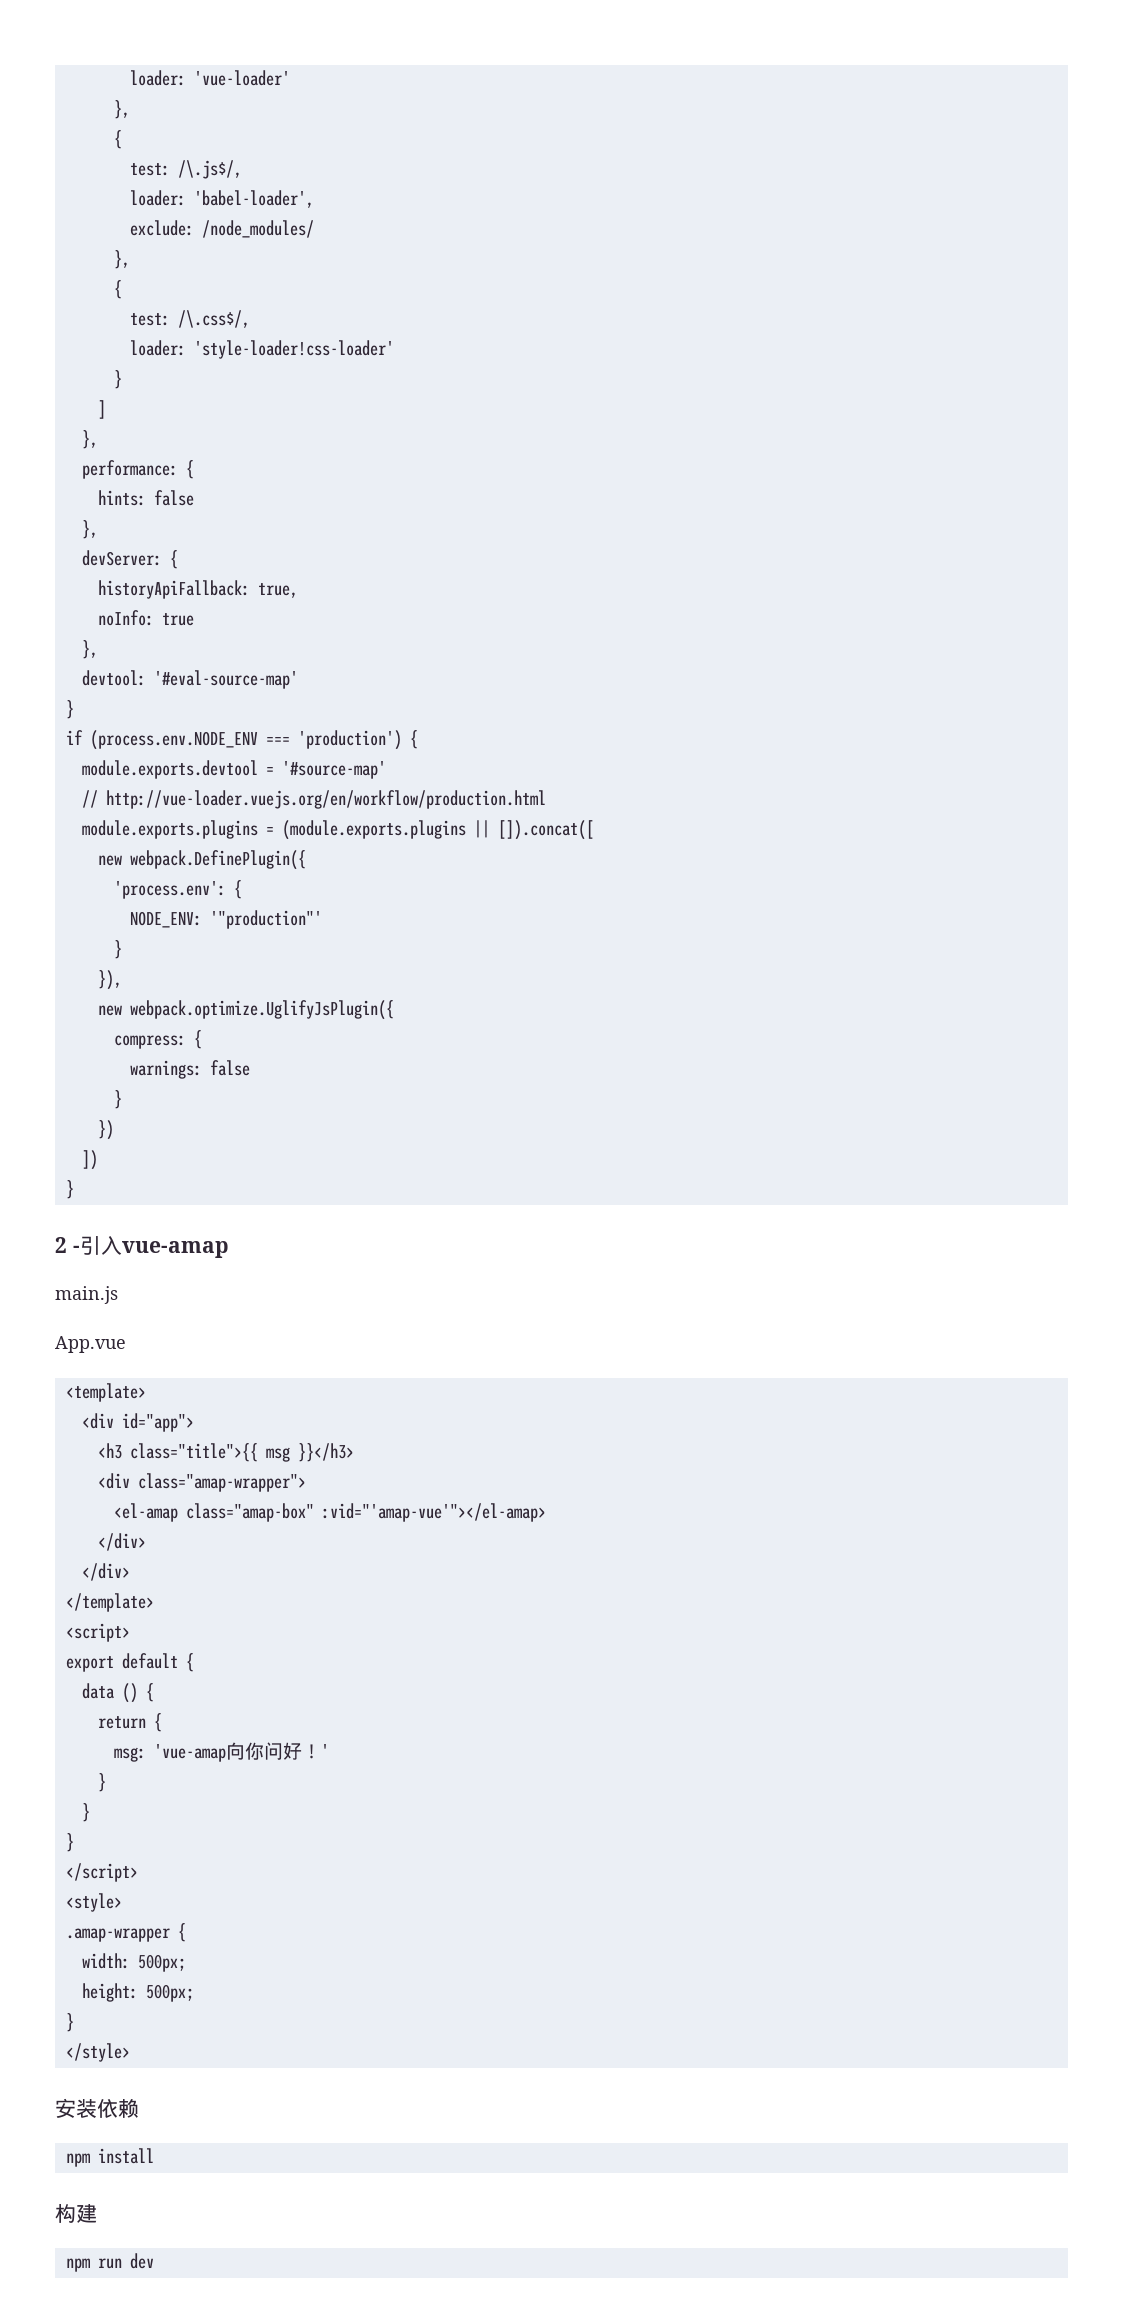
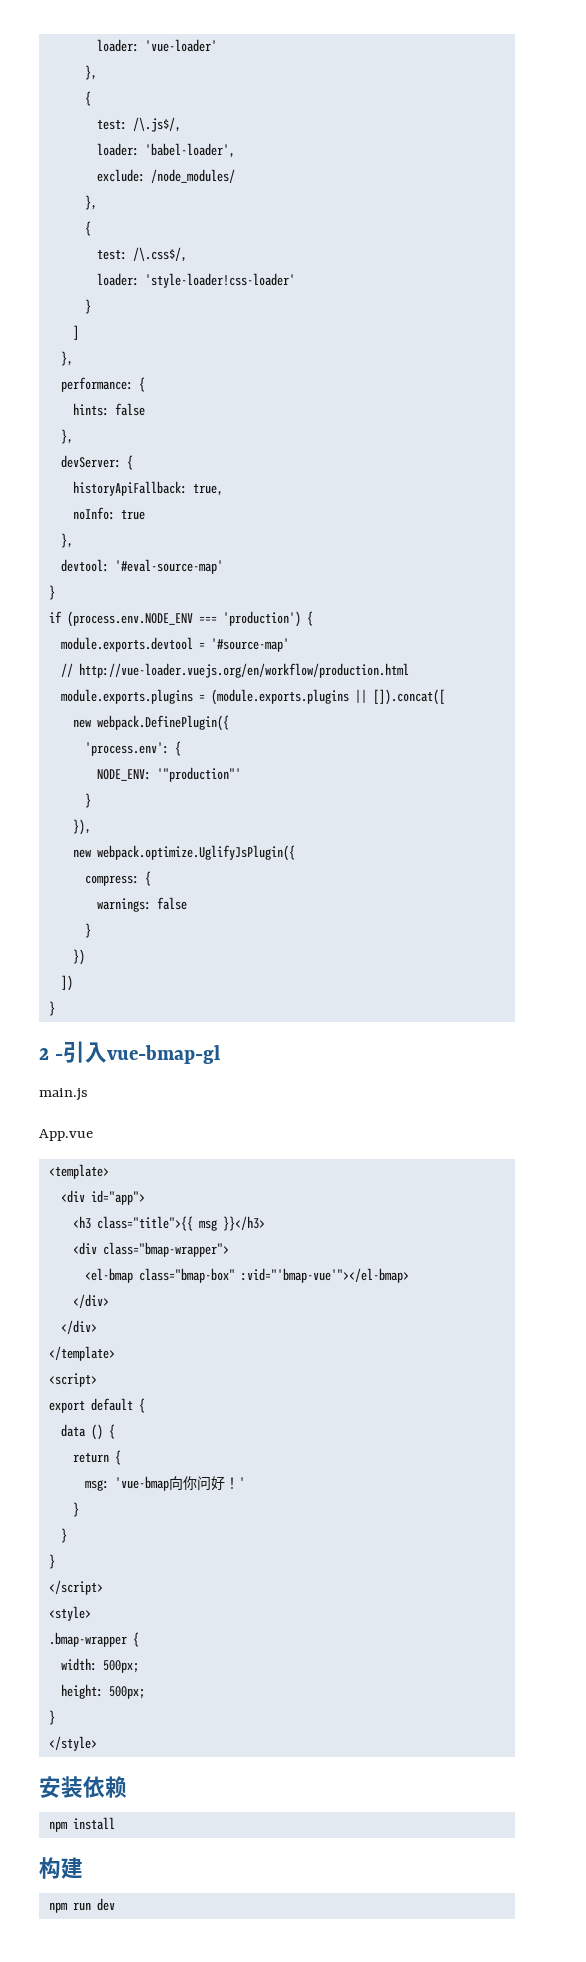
[121,1241,229,1258] vue-amap -> [106,1045,220,1064] vue-bmap-gl
[137,1473,306,1492] [113,1503,546,1522] class="amap-wrapper"> // <el-amap class="amap-box" :vid="'amap-vue'"></el-amap> -> [103,1242,230,1257] [85,1268,410,1283] class="bmap-wrapper"> // <el-bmap class="bmap-box" :vid="'bmap-vue'"></el-bmap>
[153,1744,226,1762] 'vue-amap -> [115,1476,170,1491] 'vue-bmap
[65,1928,170,1942] .amap-wrapper -> [49,1632,128,1647] .bmap-wrapper

